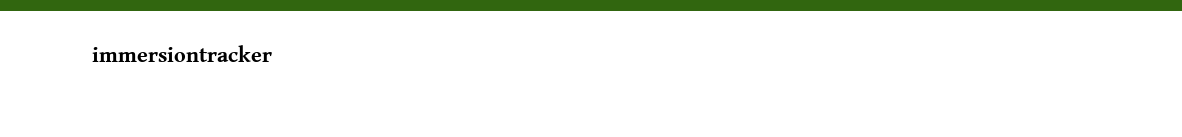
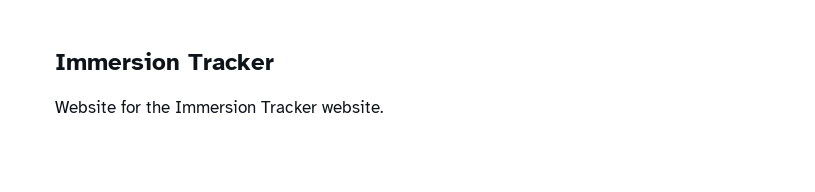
[92,45,272,62] immersiontracker -> [55,52,274,70] [55,99,383,113] Immersion Tracker // Website for the Immersion Tracker website.

